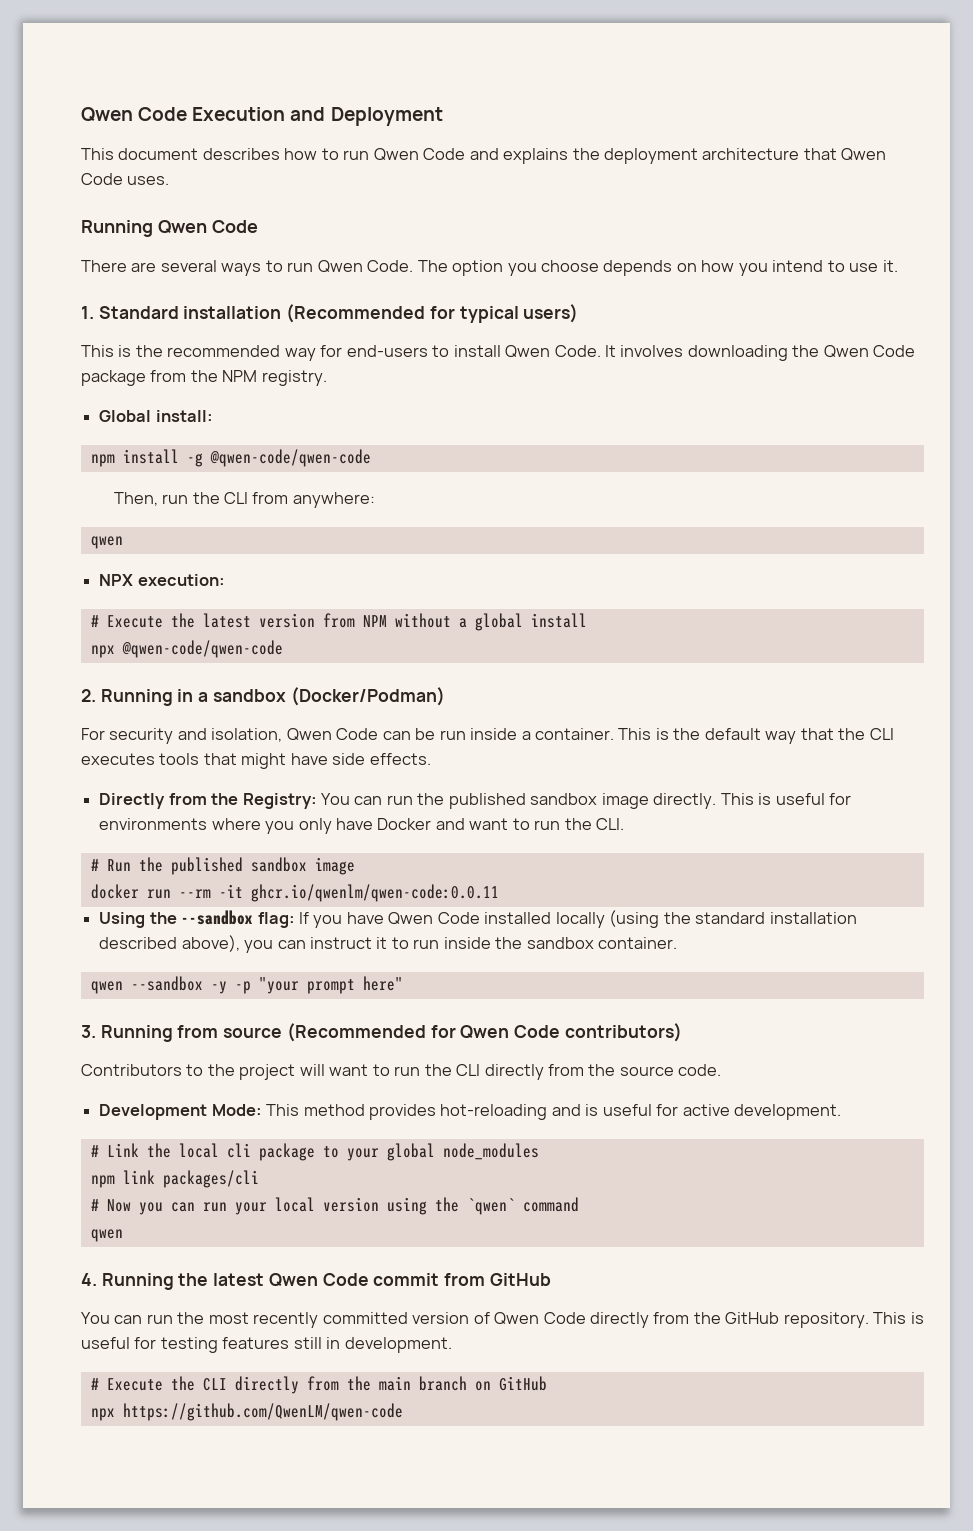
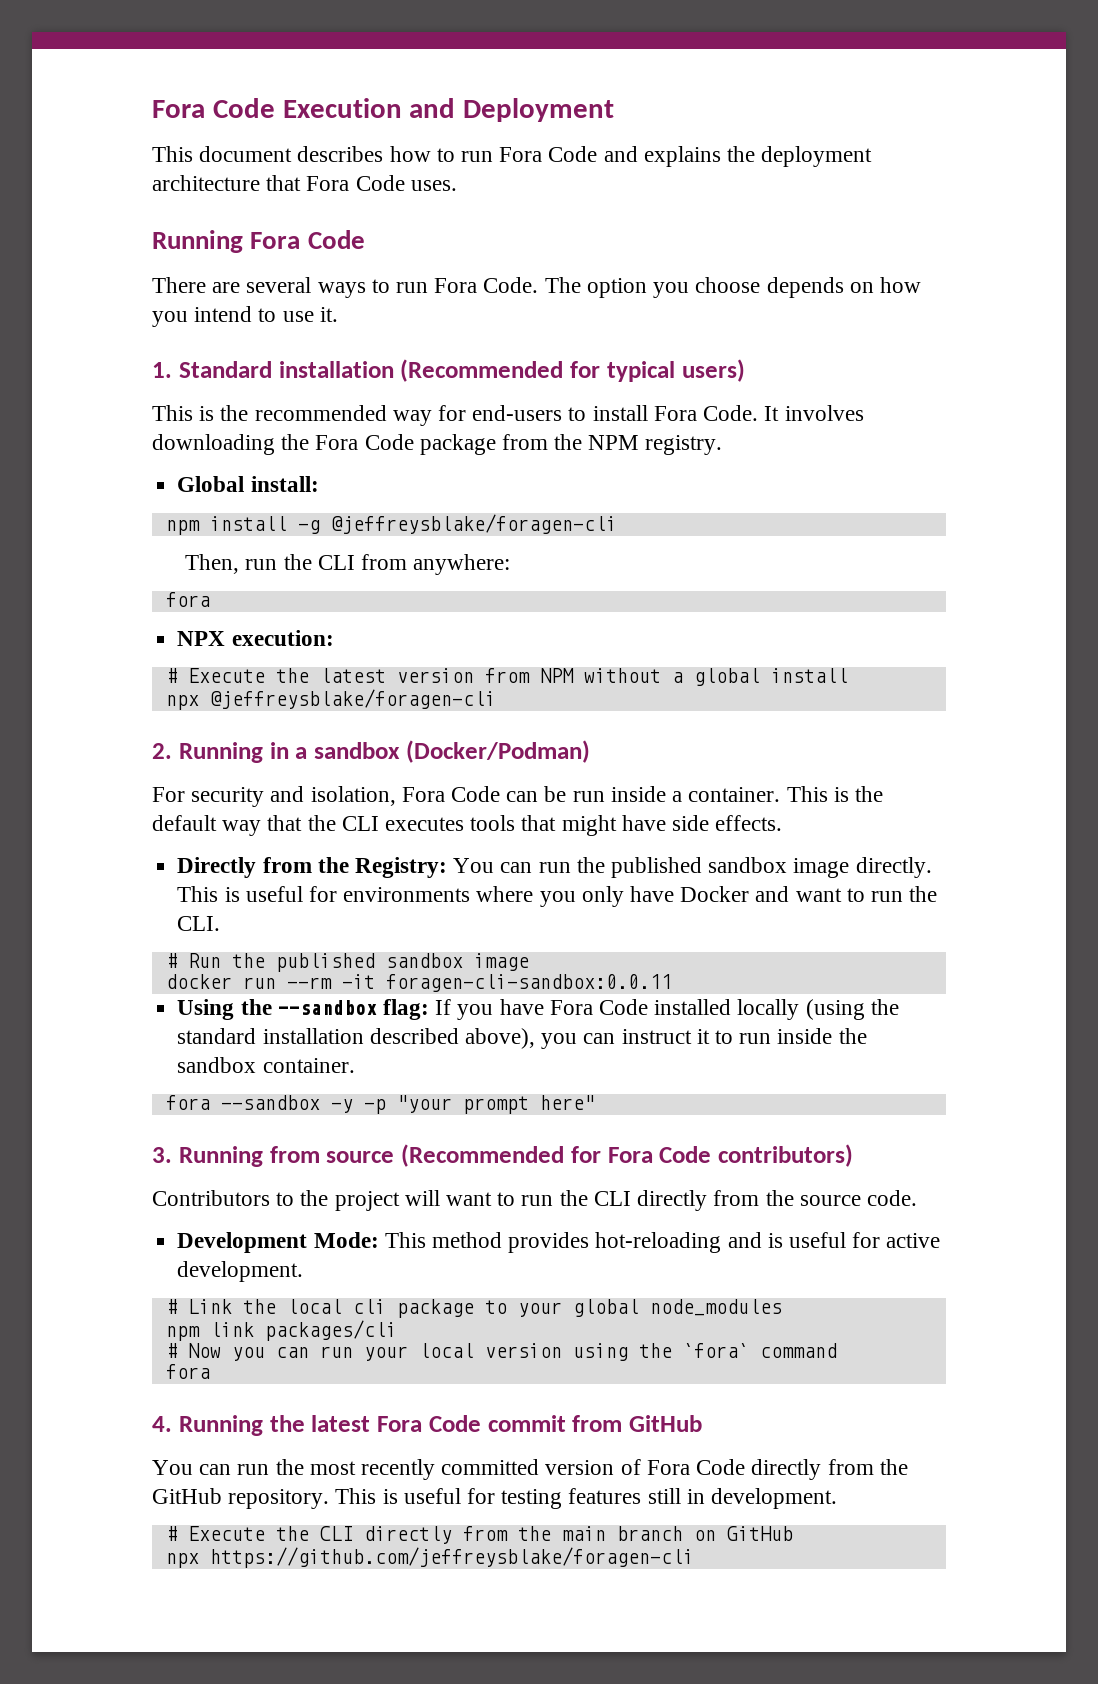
[81,107,133,122] Qwen -> [152,100,205,118] Fora
[373,148,419,160] Qwen -> [499,147,543,162] Fora
[841,148,887,160] Qwen -> [306,176,350,191] Fora
[157,220,207,234] Qwen -> [250,232,301,249] Fora
[317,260,363,272] Qwen -> [434,278,478,293] Fora
[505,345,551,357] Qwen -> [653,406,697,421] Fora
[823,345,869,357] Qwen -> [315,435,359,450] Fora
[209,449,371,467] @qwen-code/qwen-code -> [330,514,617,534] @jeffreysblake/foragen-cli
[90,536,123,549] qwen -> [165,592,210,607] fora
[121,640,283,658] @qwen-code/qwen-code -> [209,689,496,709] @jeffreysblake/foragen-cli
[286,728,332,740] Qwen -> [401,787,445,802] Fora
[250,884,499,902] ghcr.io/qwenlm/qwen-code:0.0.11 -> [385,974,672,992] foragen-cli-sandbox:0.0.11
[388,912,434,924] Qwen -> [549,1000,593,1015] Fora
[90,981,123,994] qwen -> [165,1095,210,1110] fora
[460,1025,510,1039] Qwen -> [607,1147,653,1163] Fora
[466,1198,515,1215] `qwen` -> [682,1343,749,1358] `fora`
[90,1229,123,1242] qwen -> [165,1364,210,1379] fora
[268,1273,318,1287] Qwen -> [377,1416,422,1432] Fora
[494,1312,540,1324] Qwen -> [646,1460,690,1475] Fora
[122,1403,403,1421] https://github.com/QwenLM/qwen-code -> [209,1547,694,1568] https://github.com/jeffreysblake/foragen-cli

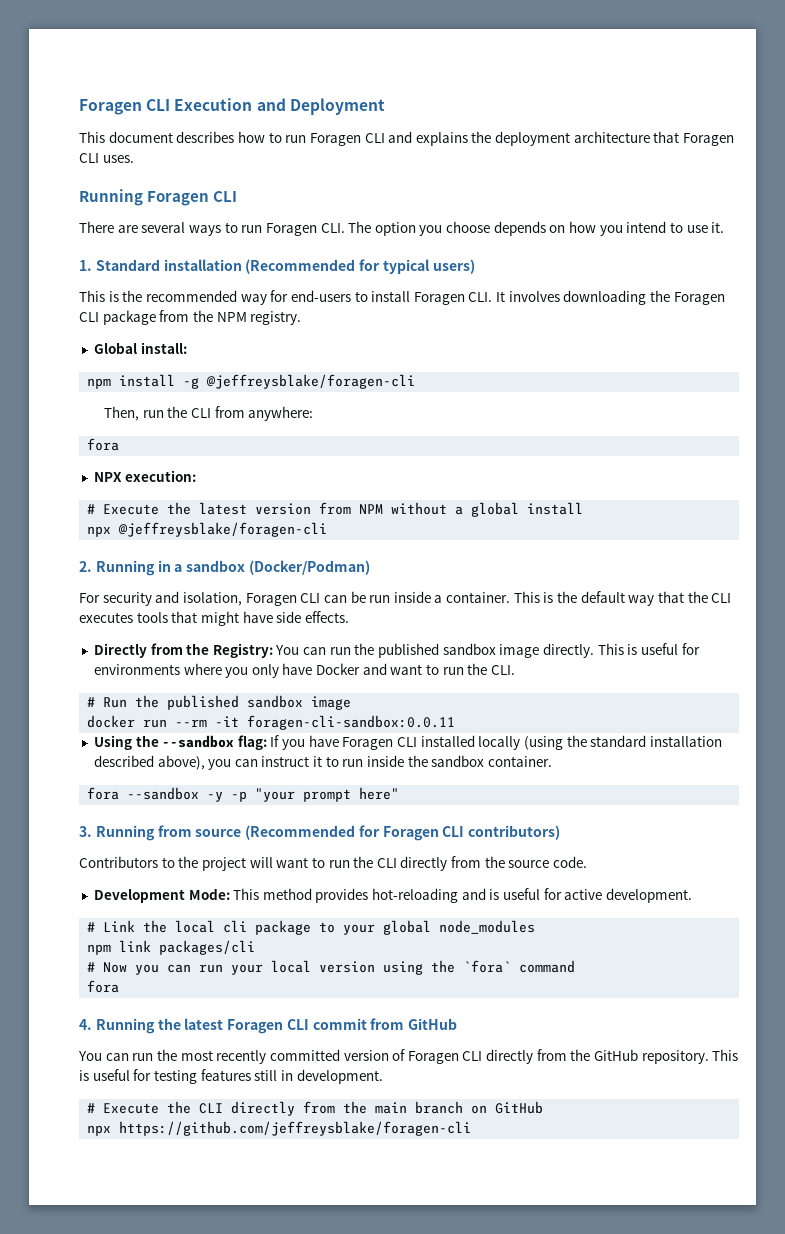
[152,98,275,118] Fora Code -> [79,99,171,115] Foragen CLI
[499,146,598,162] Fora Code -> [309,133,385,146] Foragen CLI
[306,175,405,191] Fora Code -> [683,133,735,146] [79,153,99,163] Foragen CLI
[250,230,365,249] Fora Code -> [147,191,238,206] Foragen CLI
[434,277,539,293] Fora Code. -> [265,223,345,236] Foragen CLI.
[653,405,759,421] Fora Code. -> [413,292,493,305] Foragen CLI.
[315,434,414,450] Fora Code -> [673,292,725,305] [79,312,99,322] Foragen CLI
[401,786,501,802] Fora Code -> [245,593,321,606] Foragen CLI
[549,999,648,1015] Fora Code -> [342,737,418,750] Foragen CLI
[607,1146,712,1163] Fora Code -> [382,826,465,841] Foragen CLI
[377,1415,481,1432] Fora Code -> [227,1019,309,1034] Foragen CLI
[646,1459,746,1475] Fora Code -> [407,1051,483,1064] Foragen CLI

